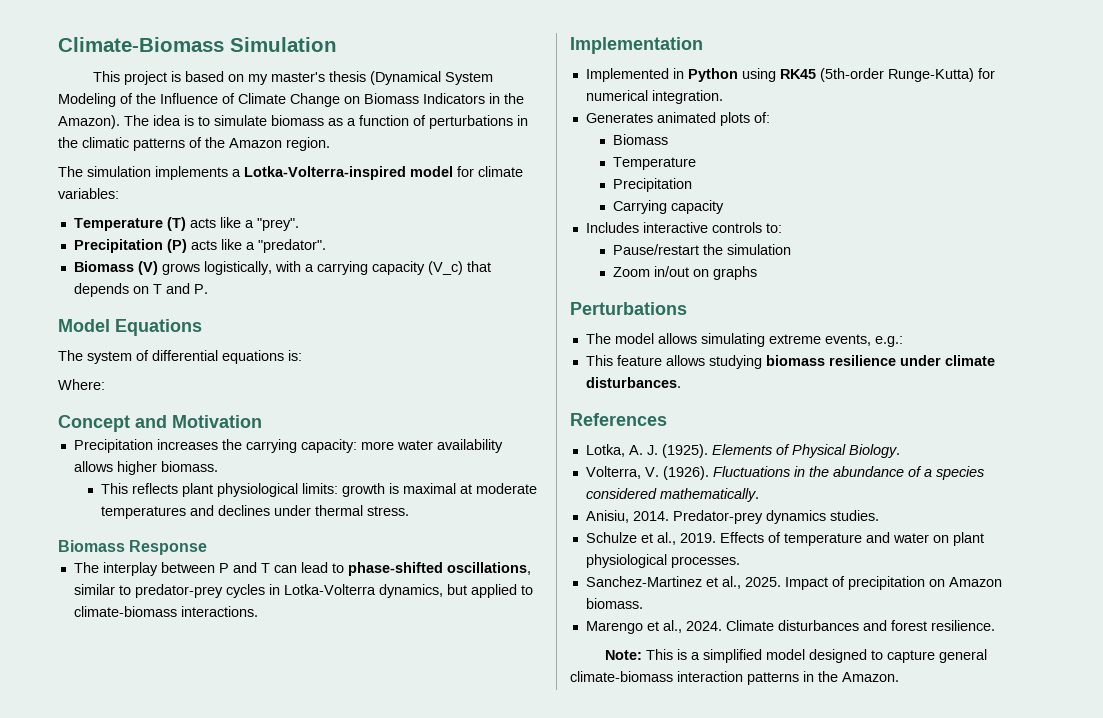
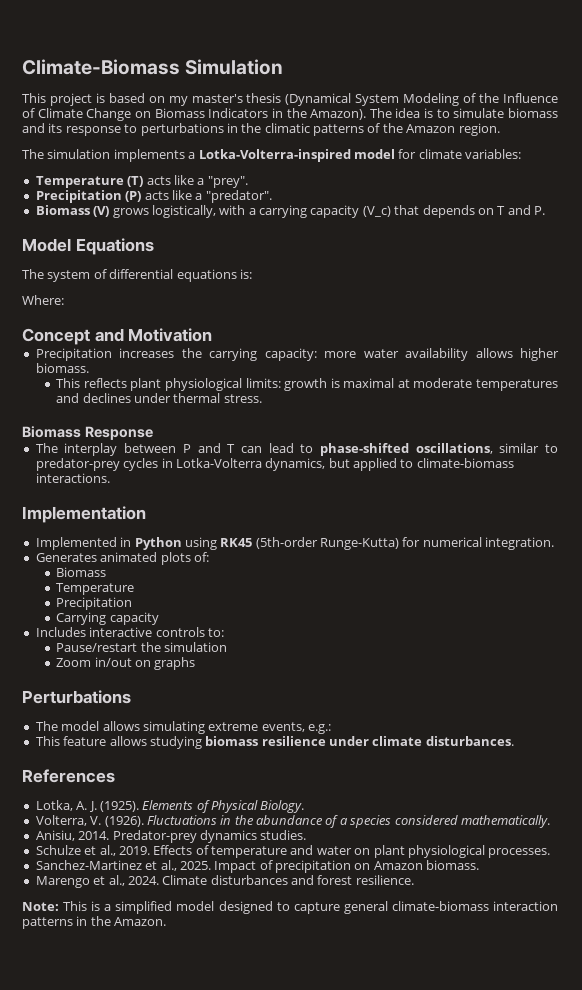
[328,115,426,126] as a function of -> [22,123,138,136] and its response to

